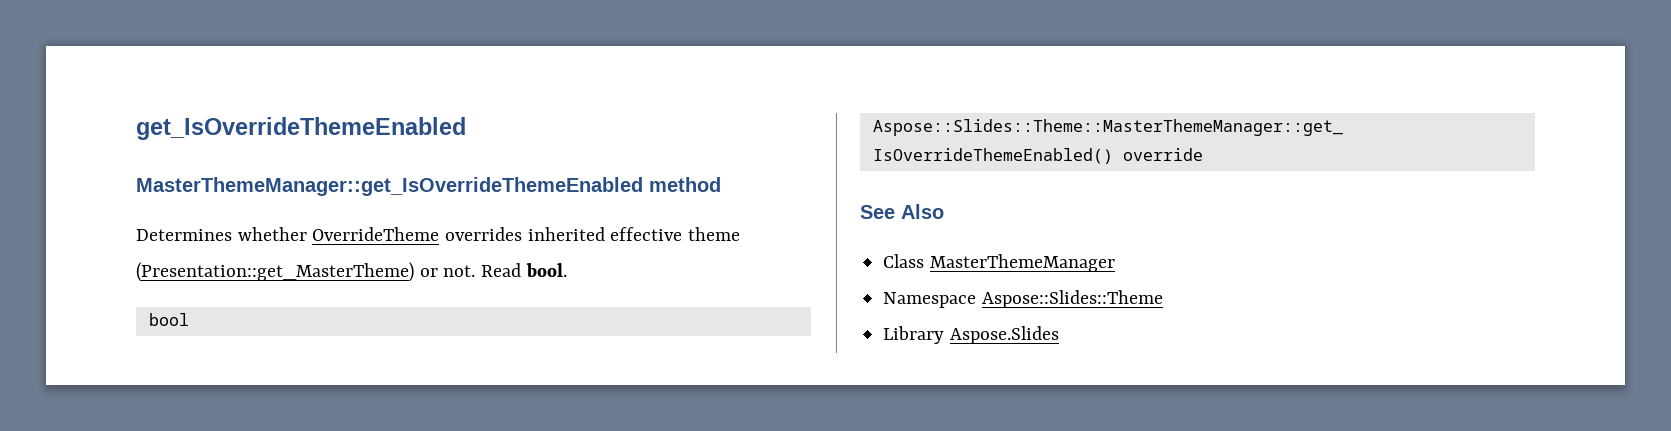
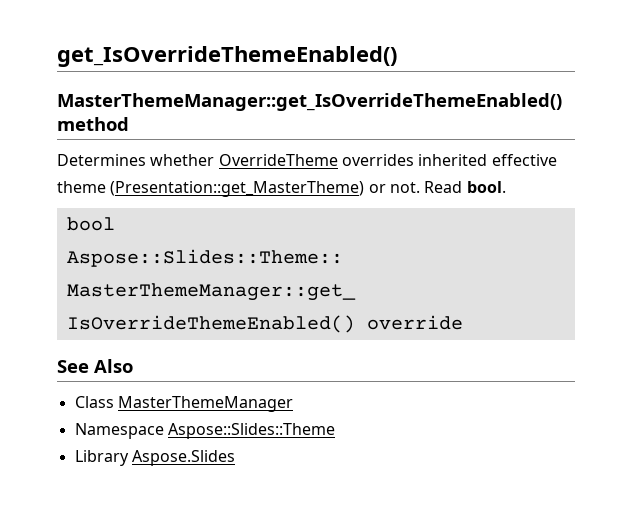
[136,117,466,140] [136,177,643,196] get_IsOverrideThemeEnabled // MasterThemeManager::get_IsOverrideThemeEnabled -> [57,46,397,67] [57,93,562,111] get_IsOverrideThemeEnabled() // MasterThemeManager::get_IsOverrideThemeEnabled()

